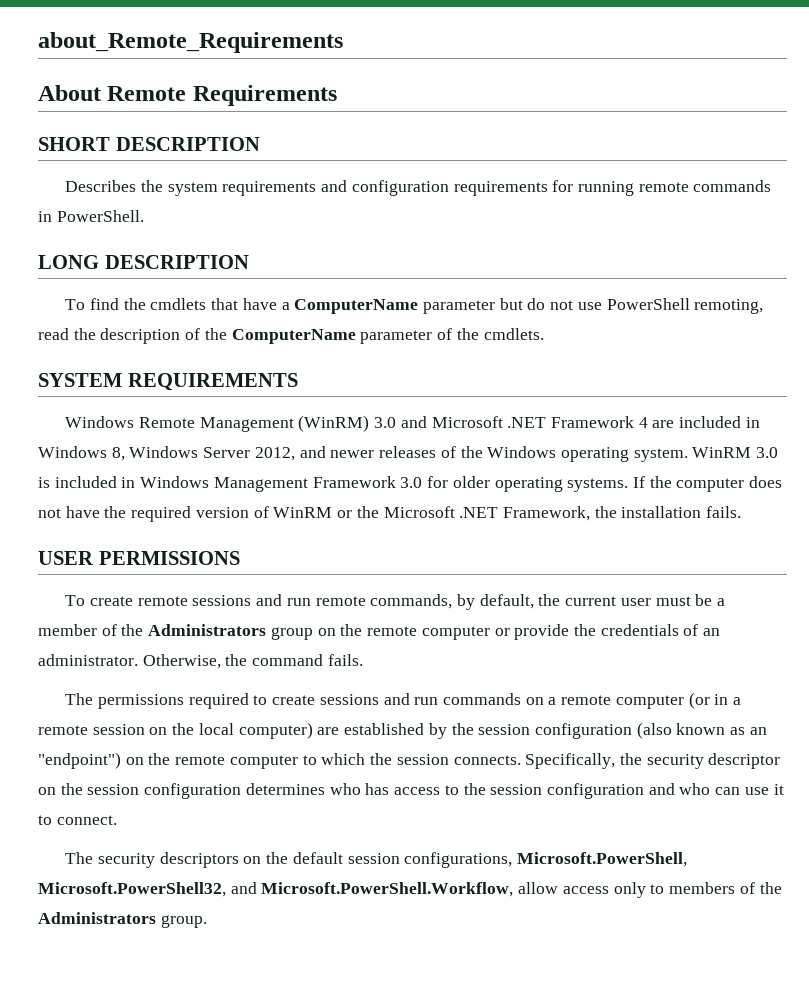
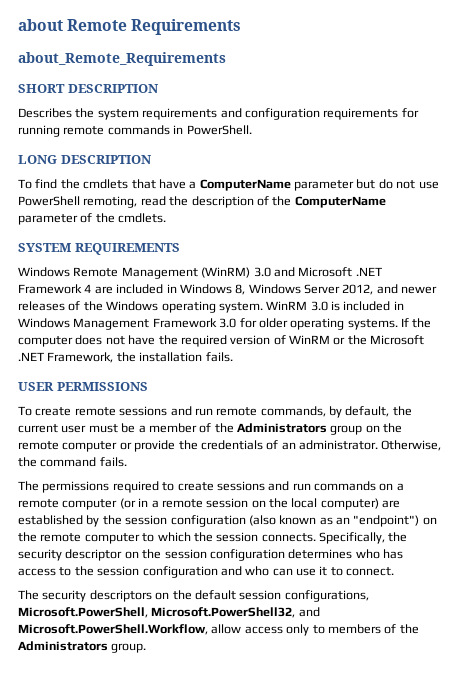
[38,32,343,53] [38,85,101,101] about_Remote_Requirements // About -> [18,19,63,31] about
(337, 95) none -> [18,52,226,66] // about_Remote_Requirements

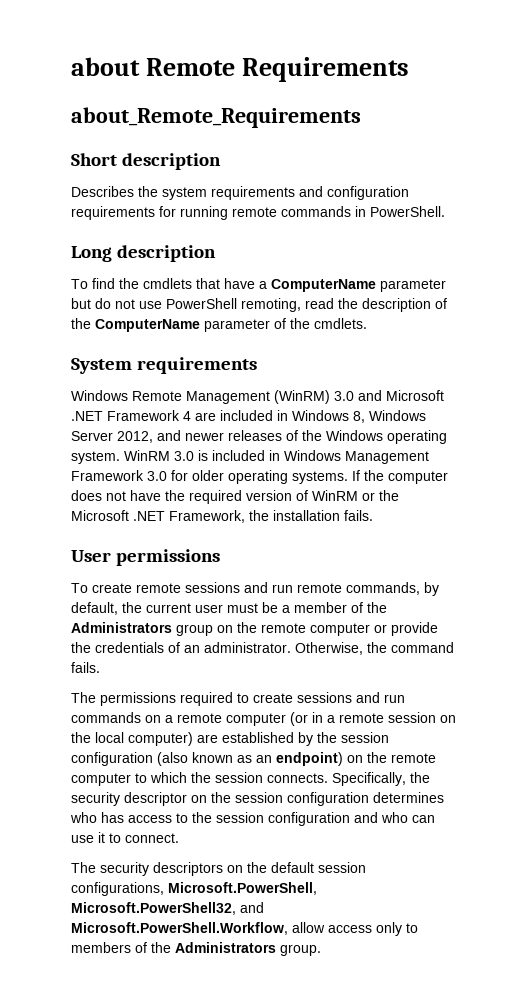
[18,84,159,93] SHORT DESCRIPTION -> [71,153,222,170] Short description
[18,155,152,164] LONG DESCRIPTION -> [71,245,217,262] Long description
[18,243,180,255] SYSTEM REQUIREMENTS -> [71,357,258,374] System requirements
[18,382,148,391] USER PERMISSIONS -> [71,549,221,566] User permissions
[353,515,420,527] "endpoint") -> [276,752,343,766] endpoint)

